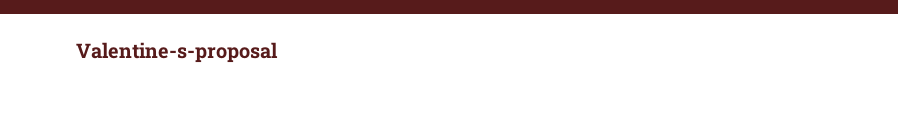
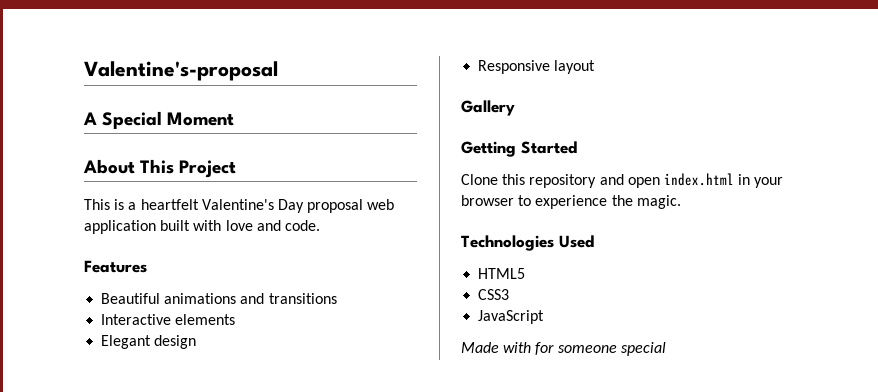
[76,42,278,63] Valentine-s-proposal -> [84,61,278,81] [83,111,235,129] [83,159,237,178] [84,199,395,213] [84,220,320,234] [84,260,147,273] [101,293,337,304] [101,314,236,325] [101,335,197,349] [478,60,596,74] [461,100,515,116] [461,141,577,157] [461,173,784,188] [461,195,681,209] [461,235,594,251] [478,268,526,279] [478,289,510,300] [478,310,545,324] [461,342,666,356] Valentine's-proposal // A Special Moment // About This Project // This is a heartfelt Valentine's Day proposal web application built with love and code. // Features // Beautiful animations and transitions // Interactive elements // Elegant design // Responsive layout // Gallery // Getting Started // Clone this repository and open index.html in your browser to experience the magic. // Technologies Used // HTML5 // CSS3 // JavaScript // Made with for someone special

